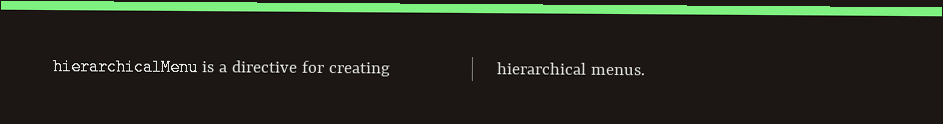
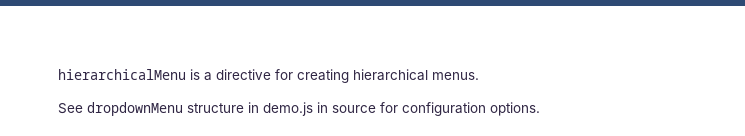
(645, 71) none -> [58,102,540,116] // See dropdownMenu structure in demo.js in source for configuration options.

